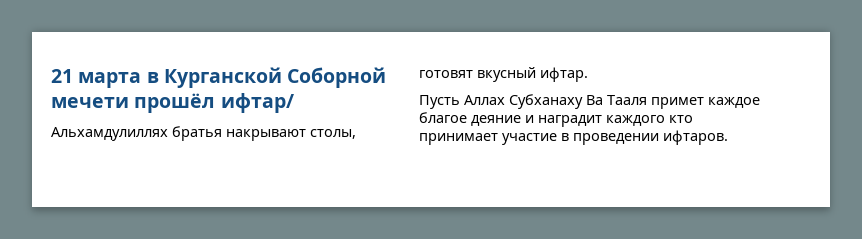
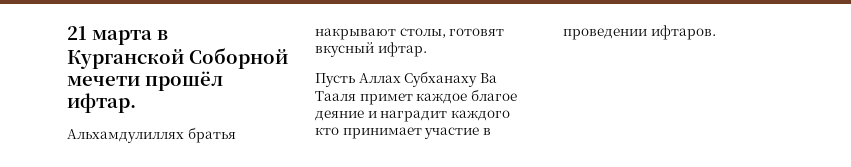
[220,93,294,113] ифтар/ -> [67,93,136,113] ифтар.

